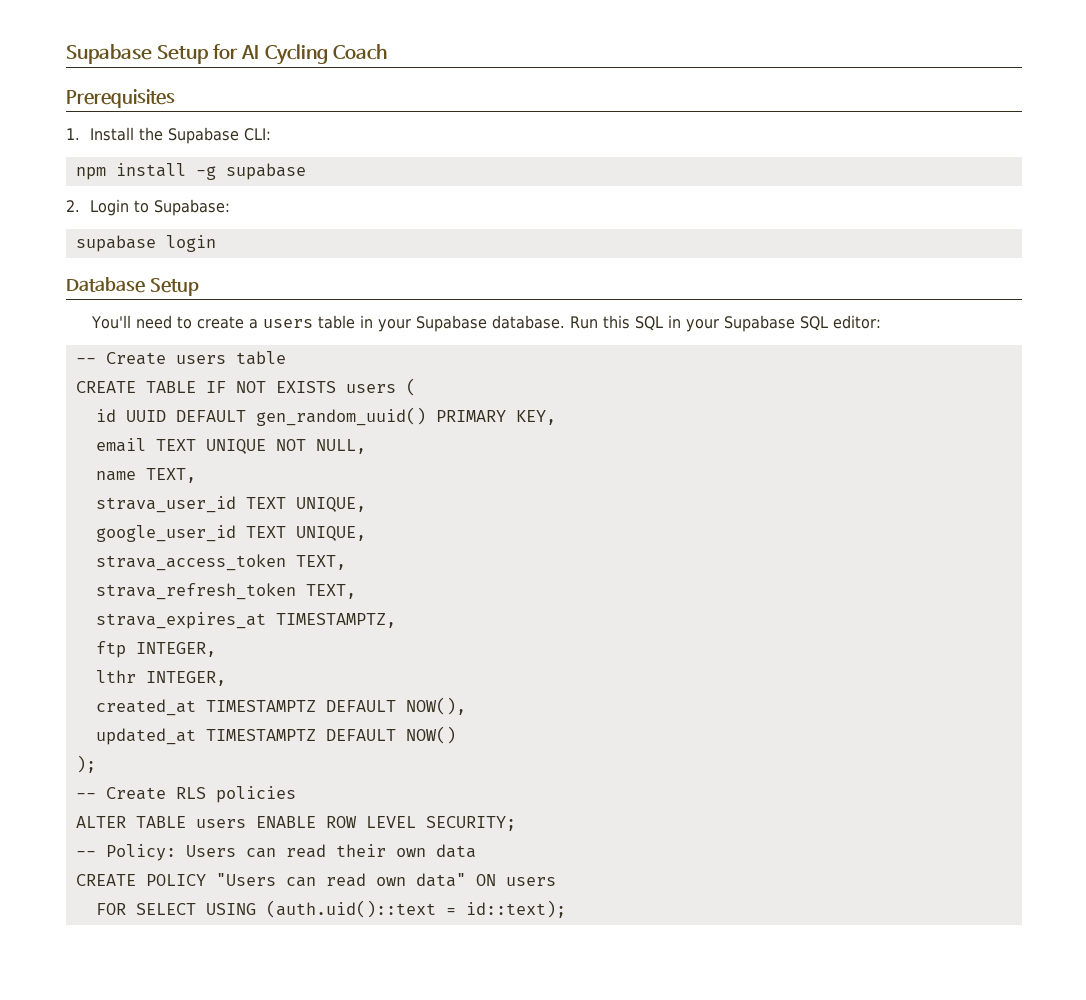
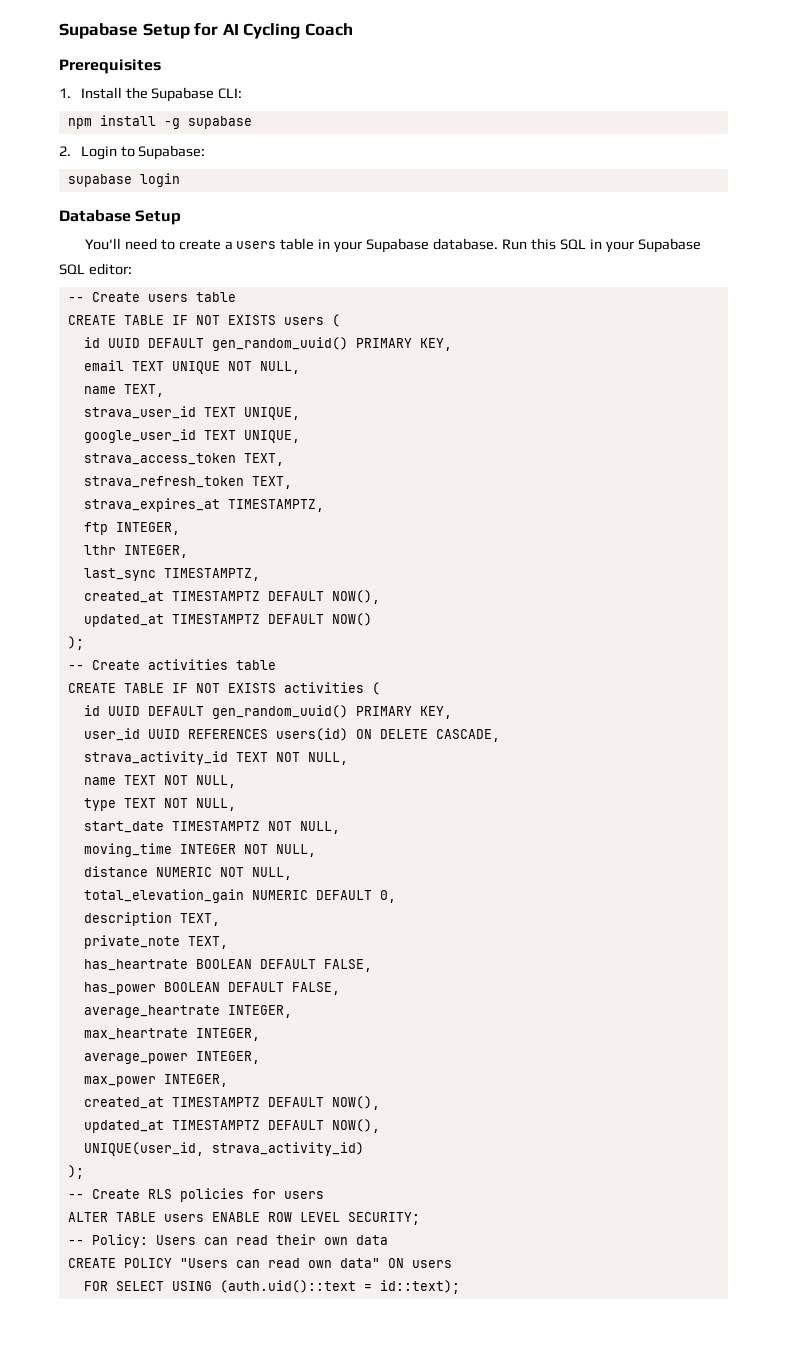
(226, 678) none -> [83,568,260,581] // last_sync TIMESTAMPTZ,
(96, 764) none -> [67,659,276,670] [67,682,380,695] [83,705,452,719] [83,728,500,742] [83,751,348,765] [83,775,236,788] [83,798,236,811] [83,821,340,834] [83,843,316,857] [83,866,292,880] [83,889,396,903] [83,912,220,926] [83,935,228,949] [83,959,372,972] [83,982,340,995] [83,1005,292,1018] [83,1028,260,1041] [83,1051,260,1064] [83,1074,228,1087] [83,1096,380,1110] [83,1119,380,1133] [83,1142,364,1156] [67,1165,84,1179] // -- Create activities table // CREATE TABLE IF NOT EXISTS activities ( // id UUID DEFAULT gen_random_uuid() PRIMARY KEY, // user_id UUID REFERENCES users(id) ON DELETE CASCADE, // strava_activity_id TEXT NOT NULL, // name TEXT NOT NULL, // type TEXT NOT NULL, // start_date TIMESTAMPTZ NOT NULL, // moving_time INTEGER NOT NULL, // distance NUMERIC NOT NULL, // total_elevation_gain NUMERIC DEFAULT 0, // description TEXT, // private_note TEXT, // has_heartrate BOOLEAN DEFAULT FALSE, // has_power BOOLEAN DEFAULT FALSE, // average_heartrate INTEGER, // max_heartrate INTEGER, // average_power INTEGER, // max_power INTEGER, // created_at TIMESTAMPTZ DEFAULT NOW(), // updated_at TIMESTAMPTZ DEFAULT NOW(), // UNIQUE(user_id, strava_activity_id) // );
(296, 794) none -> [251,1189,324,1199] for users

